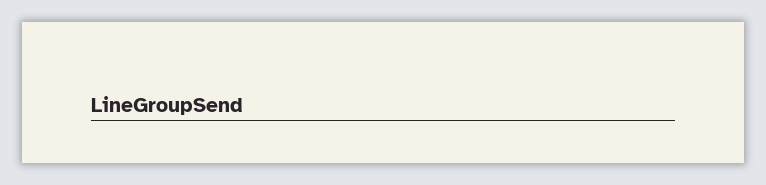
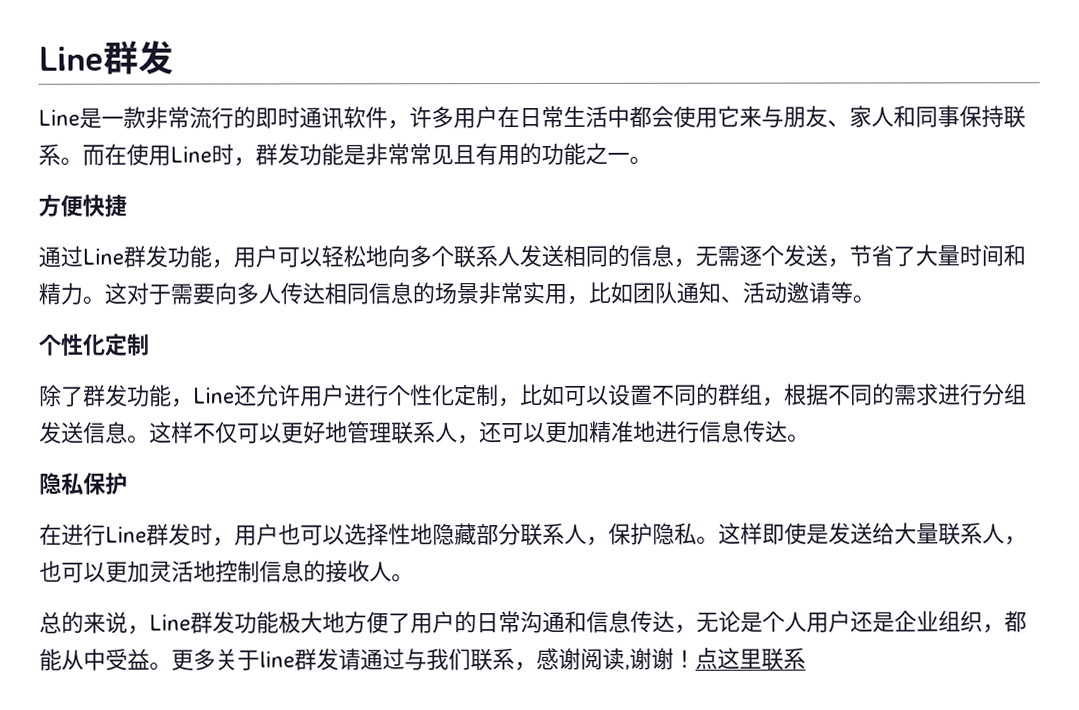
[91,96,243,115] LineGroupSend -> [38,40,174,75] [38,105,1026,130] [38,142,652,167] [38,194,127,217] [38,244,1026,269] [38,281,875,305] [38,333,150,356] [39,383,1027,408] [39,420,810,445] [39,472,128,495] [39,522,1027,547] [39,560,414,583] [39,610,1027,635] [39,647,806,672] Line群发 // Line是一款非常流行的即时通讯软件，许多用户在日常生活中都会使用它来与朋友、家人和同事保持联系。而在使用Line时，群发功能是非常常见且有用的功能之一。 // 方便快捷 // 通过Line群发功能，用户可以轻松地向多个联系人发送相同的信息，无需逐个发送，节省了大量时间和精力。这对于需要向多人传达相同信息的场景非常实用，比如团队通知、活动邀请等。 // 个性化定制 // 除了群发功能，Line还允许用户进行个性化定制，比如可以设置不同的群组，根据不同的需求进行分组发送信息。这样不仅可以更好地管理联系人，还可以更加精准地进行信息传达。 // 隐私保护 // 在进行Line群发时，用户也可以选择性地隐藏部分联系人，保护隐私。这样即使是发送给大量联系人，也可以更加灵活地控制信息的接收人。 // 总的来说，Line群发功能极大地方便了用户的日常沟通和信息传达，无论是个人用户还是企业组织，都能从中受益。更多关于line群发请通过与我们联系，感谢阅读,谢谢！点这里联系

